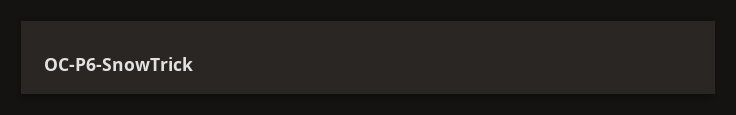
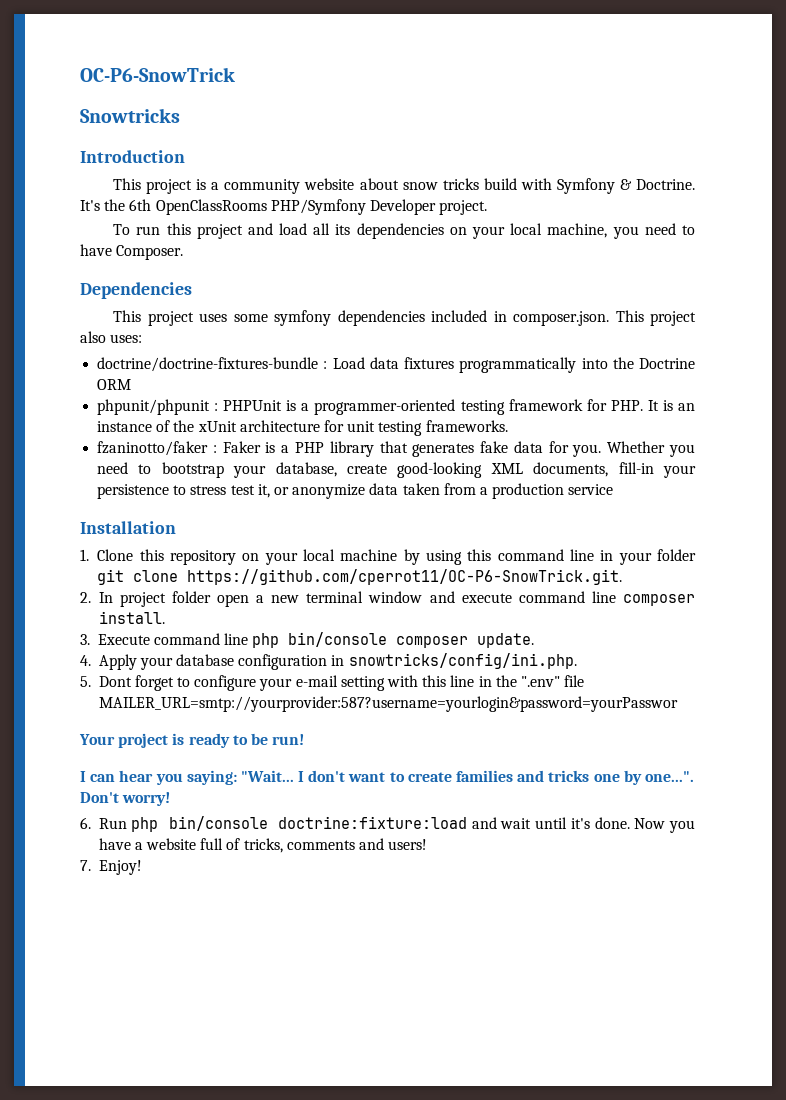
(193, 64) none -> [80,108,180,123] [80,150,185,163] [113,178,696,194] [80,199,488,215] [113,223,695,239] [80,244,184,260] [80,282,192,299] [113,310,696,326] [80,331,143,343] [97,357,695,373] [97,379,132,390] [97,399,695,415] [97,420,508,436] [97,441,695,457] [97,462,696,478] [97,483,614,499] [80,521,176,534] [80,549,696,565] [97,569,623,585] [80,591,695,607] [98,611,165,624] [80,632,535,648] [80,653,577,670] [80,675,585,691] [98,696,678,712] [79,733,305,748] [80,770,694,785] [80,792,171,806] [80,816,695,833] [98,838,428,853] [80,860,142,875] // Snowtricks // Introduction // This project is a community website about snow tricks build with Symfony & Doctrine. It's the 6th OpenClassRooms PHP/Symfony Developer project. // To run this project and load all its dependencies on your local machine, you need to have Composer. // Dependencies // This project uses some symfony dependencies included in composer.json. This project also uses: // doctrine/doctrine-fixtures-bundle : Load data fixtures programmatically into the Doctrine ORM // phpunit/phpunit : PHPUnit is a programmer-oriented testing framework for PHP. It is an instance of the xUnit architecture for unit testing frameworks. // fzaninotto/faker : Faker is a PHP library that generates fake data for you. Whether you need to bootstrap your database, create good-looking XML documents, fill-in your persistence to stress test it, or anonymize data taken from a production service // Installation // 1. Clone this repository on your local machine by using this command line in your folder git clone https://github.com/cperrot11/OC-P6-SnowTrick.git. // 2. In project folder open a new terminal window and execute command line composer install. // 3. Execute command line php bin/console composer update. // 4. Apply your database configuration in snowtricks/config/ini.php. // 5. Dont forget to configure your e-mail setting with this line in the ".env" file MAILER_URL=smtp://yourprovider:587?username=yourlogin&password=yourPasswor // Your project is ready to be run! // I can hear you saying: "Wait... I don't want to create families and tricks one by one...". Don't worry! // 6. Run php bin/console doctrine:fixture:load and wait until it's done. Now you have a website full of tricks, comments and users! // 7. Enjoy!

